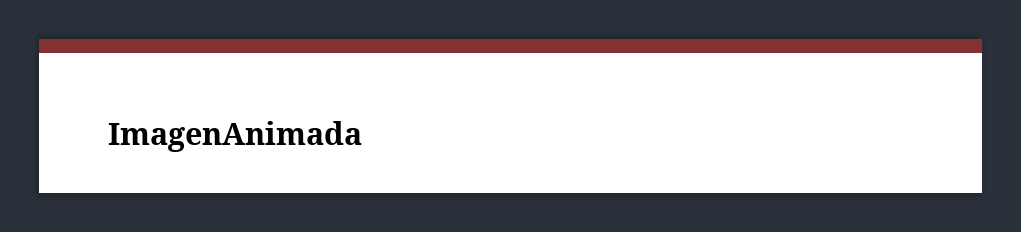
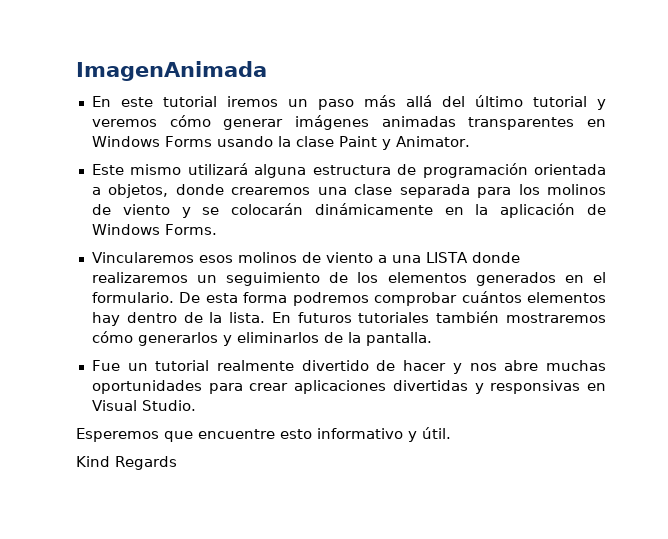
(362, 136) none -> [91,95,606,110] [91,115,606,130] [91,136,470,150] [91,163,606,178] [91,184,606,198] [91,203,606,218] [91,224,217,235] [91,252,520,263] [91,272,607,286] [91,291,606,306] [91,311,606,326] [91,331,432,346] [91,360,606,374] [91,380,606,394] [91,400,196,411] [76,427,451,442] [76,456,177,470] // En este tutorial iremos un paso más allá del último tutorial y veremos cómo generar imágenes animadas transparentes en Windows Forms usando la clase Paint y Animator. // Este mismo utilizará alguna estructura de programación orientada a objetos, donde crearemos una clase separada para los molinos de viento y se colocarán dinámicamente en la aplicación de Windows Forms. // Vincularemos esos molinos de viento a una LISTA donde realizaremos un seguimiento de los elementos generados en el formulario. De esta forma podremos comprobar cuántos elementos hay dentro de la lista. En futuros tutoriales también mostraremos cómo generarlos y eliminarlos de la pantalla. // Fue un tutorial realmente divertido de hacer y nos abre muchas oportunidades para crear aplicaciones divertidas y responsivas en Visual Studio. // Esperemos que encuentre esto informativo y útil. // Kind Regards

